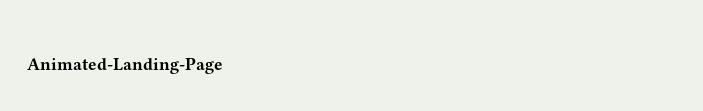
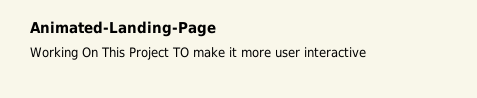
(223, 65) none -> [30,47,366,60] // Working On This Project TO make it more user interactive

